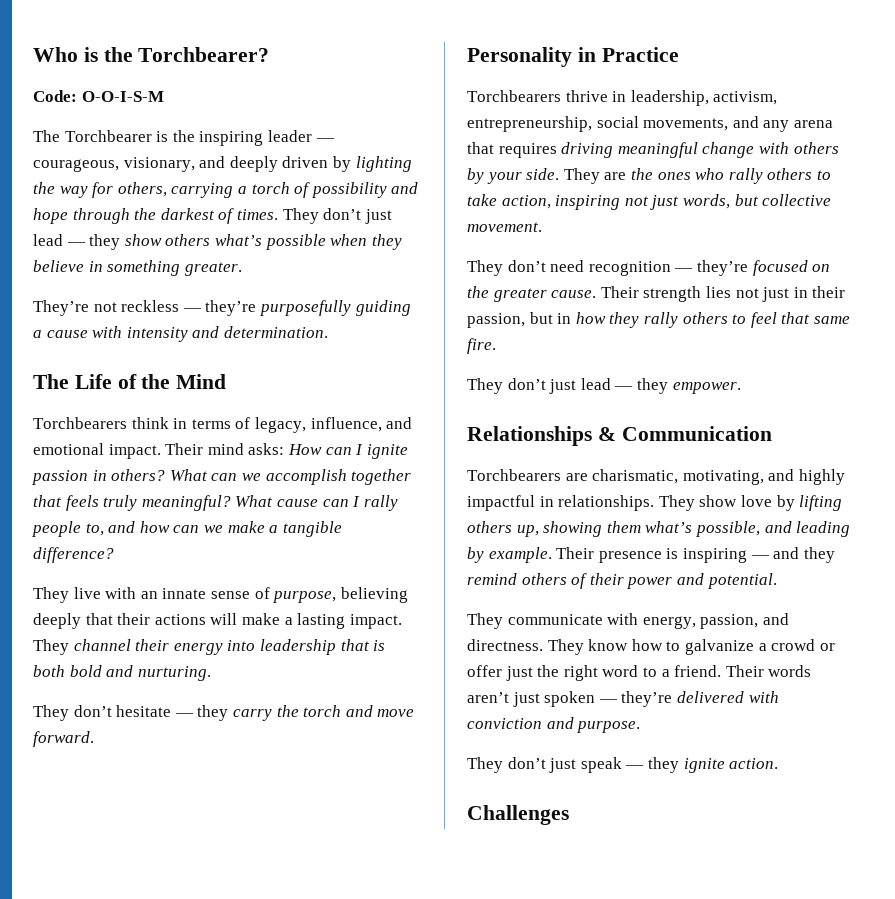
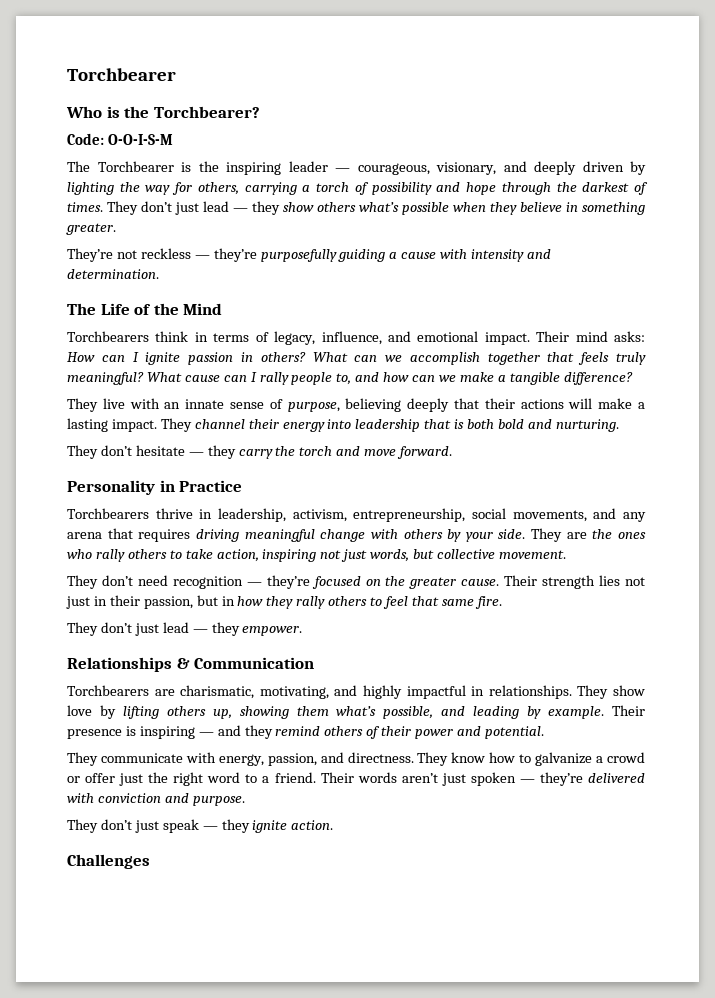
(33, 54) none -> [67,68,176,81] Torchbearer //

